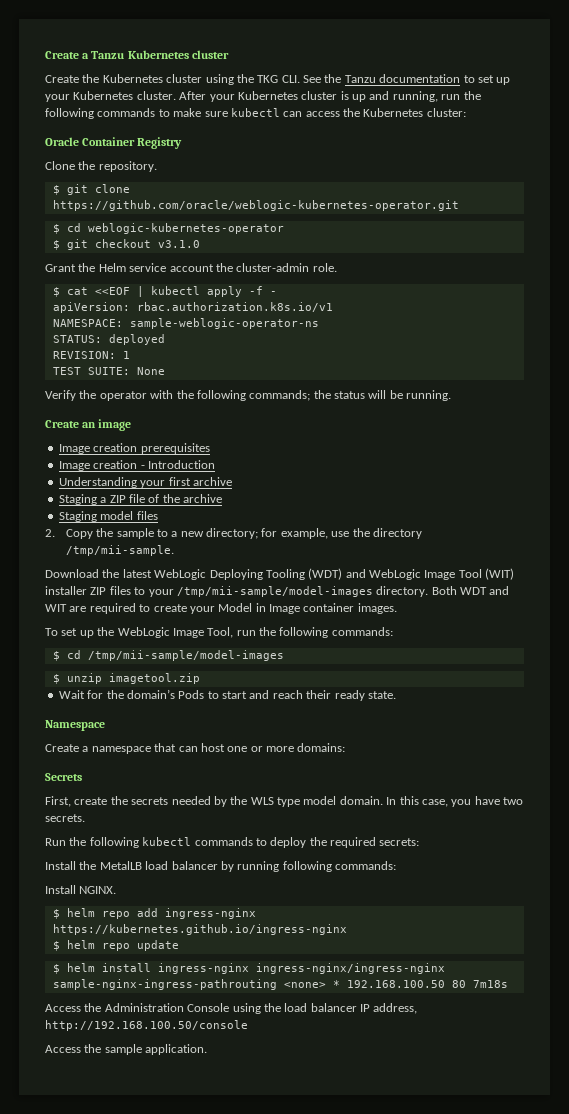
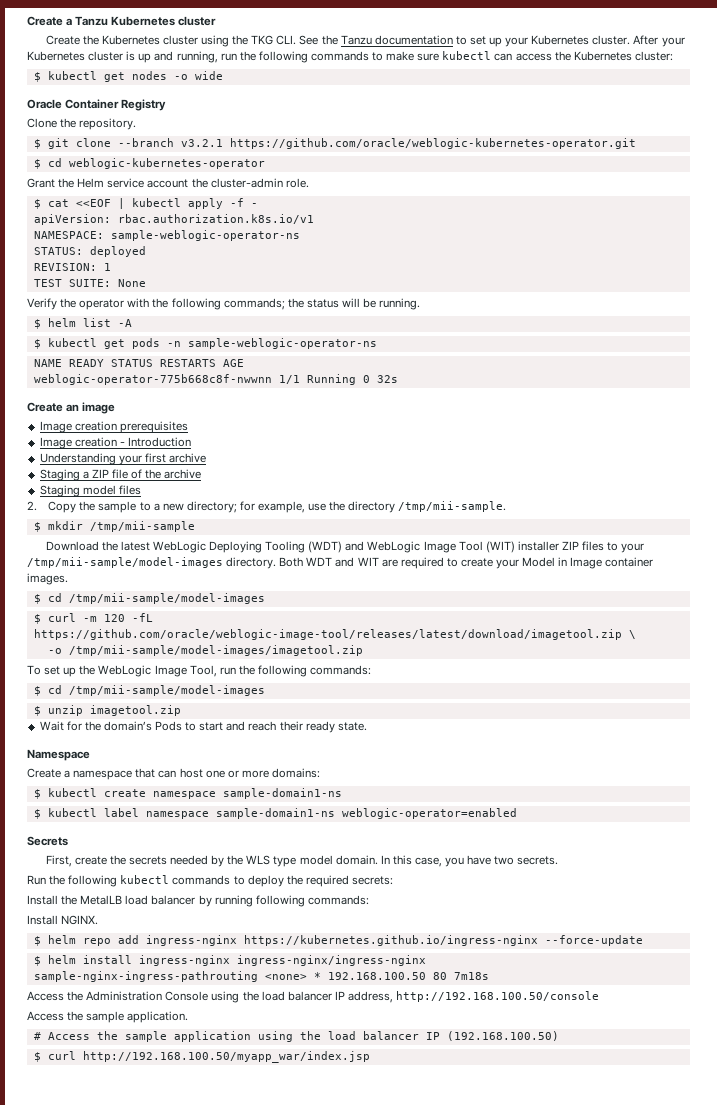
(466, 112) none -> [33,71,223,82] // $ kubectl get nodes -o wide
(130, 188) none -> [117,138,223,147] --branch v3.2.1
[52,239,200,250] // $ git checkout v3.1.0 -> (265, 163) none
(452, 395) none -> [33,318,132,329] [33,338,377,349] [33,359,244,367] [33,374,398,385] // $ helm list -A // $ kubectl get pods -n sample-weblogic-operator-ns // NAME READY STATUS RESTARTS AGE // weblogic-operator-775b668c8f-nwwnn 1/1 Running 0 32s
(174, 550) none -> [33,521,195,532] // $ mkdir /tmp/mii-sample
(397, 608) none -> [33,593,265,604] [33,613,153,624] [33,629,636,640] [47,645,363,656] // $ cd /tmp/mii-sample/model-images // $ curl -m 120 -fL https://github.com/oracle/weblogic-image-tool/releases/latest/download/imagetool.zip \ // -o /tmp/mii-sample/model-images/imagetool.zip
(346, 747) none -> [33,788,342,799] [33,808,517,819] // $ kubectl create namespace sample-domain1-ns // $ kubectl label namespace sample-domain1-ns weblogic-operator=enabled
[52,940,179,951] // $ helm repo update -> [544,935,643,946] --force-update
(208, 1049) none -> [33,1031,559,1042] [33,1051,370,1063] // # Access the sample application using the load balancer IP (192.168.100.50) // $ curl http://192.168.100.50/myapp_war/index.jsp

